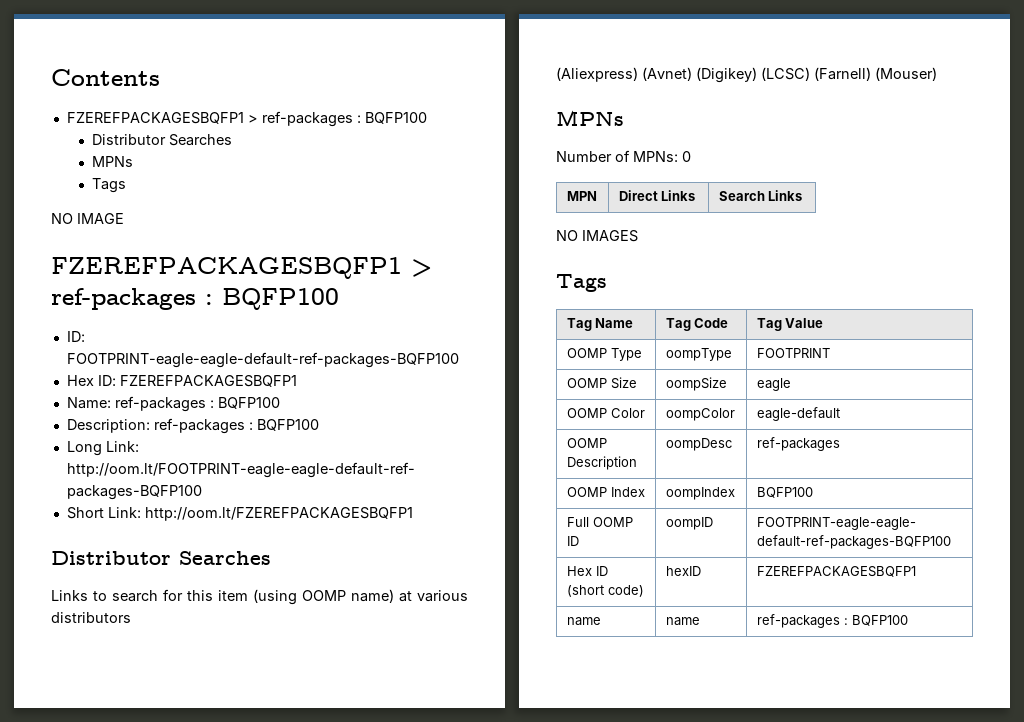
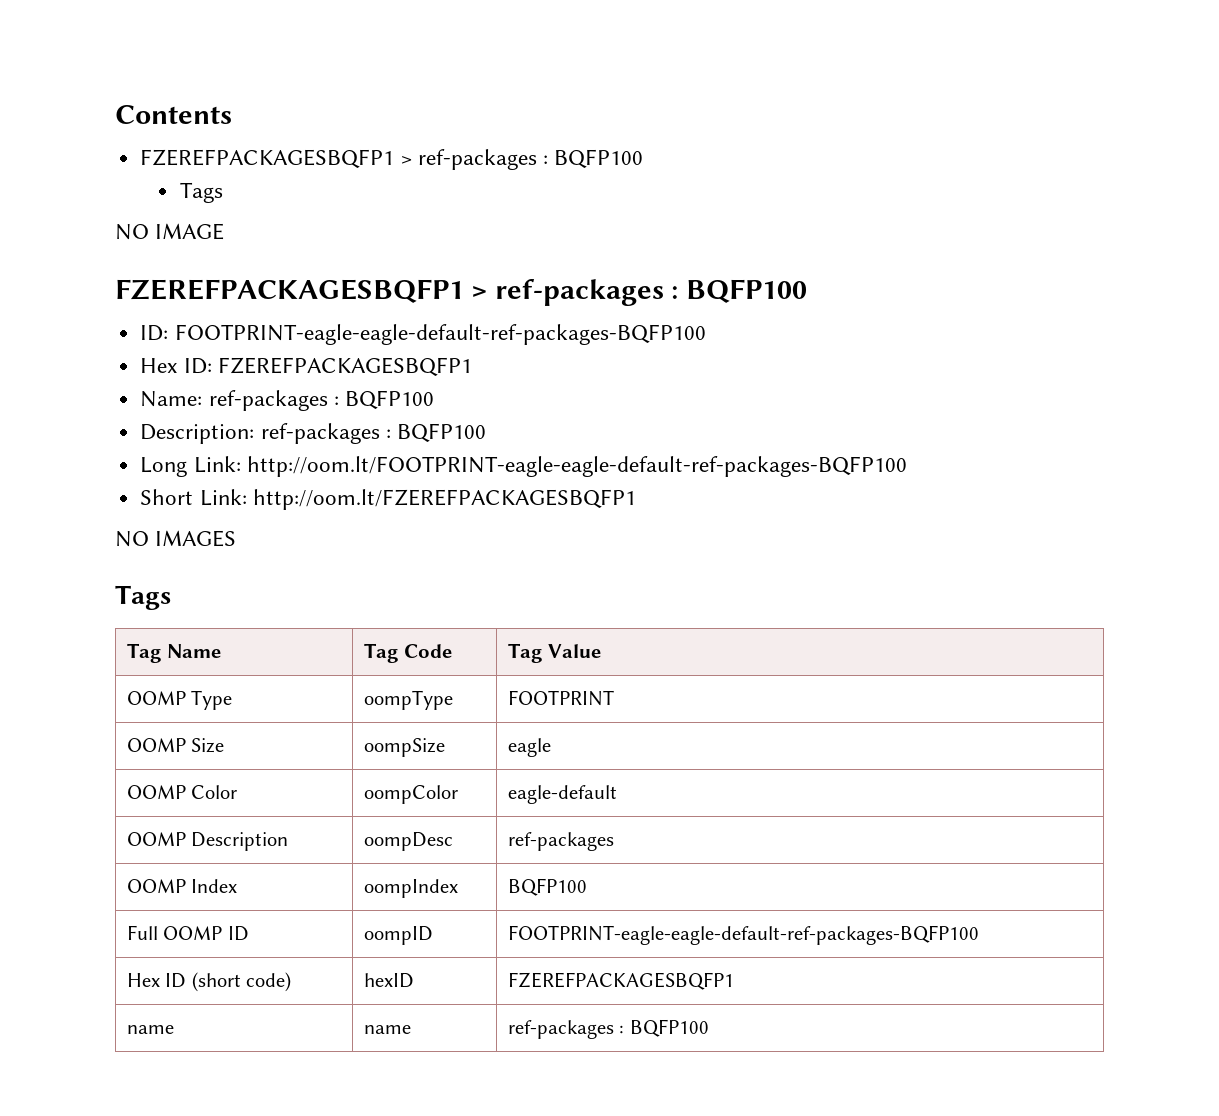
[92,134,233,146] [92,156,134,167] // Distributor Searches // MPNs -> (644, 158) none
[51,551,271,565] [51,589,468,605] [51,612,131,623] [556,67,937,83] [556,110,624,126] [556,150,691,162] [566,191,597,201] [618,190,696,201] [718,190,803,201] // Distributor Searches // Links to search for this item (using OOMP name) at various distributors // (Aliexpress) (Avnet) (Digikey) (LCSC) (Farnell) (Mouser) // MPNs // Number of MPNs: 0 // MPN | Direct Links | Search Links -> (636, 499) none

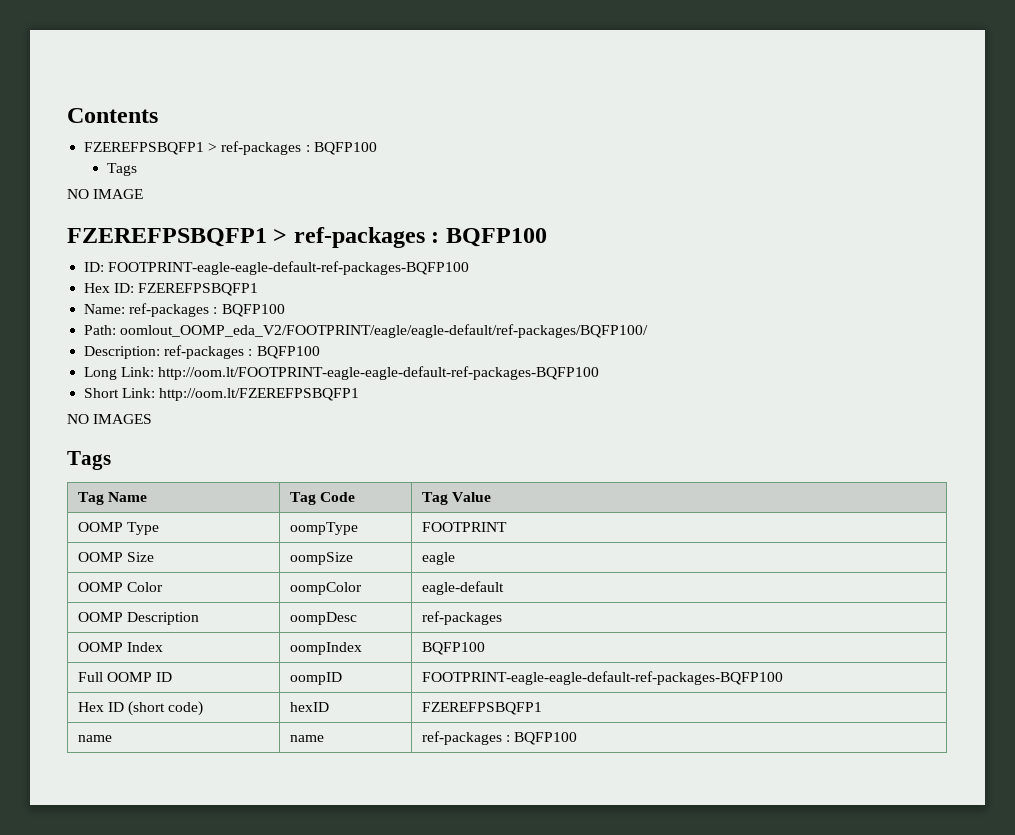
[140,149,395,168] FZEREFPACKAGESBQFP1 -> [84,142,205,155] FZEREFPSBQFP1
[115,279,464,303] FZEREFPACKAGESBQFP1 -> [67,228,267,247] FZEREFPSBQFP1
[217,357,472,376] FZEREFPACKAGESBQFP1 -> [138,283,259,296] FZEREFPSBQFP1
(434, 399) none -> [84,324,649,338] // Path: oomlout_OOMP_eda_V2/FOOTPRINT/eagle/eagle-default/ref-packages/BQFP100/
[252,489,636,510] http://oom.lt/FZEREFPACKAGESBQFP1 -> [159,388,360,401] http://oom.lt/FZEREFPSBQFP1
[507,972,734,990] FZEREFPACKAGESBQFP1 -> [421,702,542,715] FZEREFPSBQFP1

